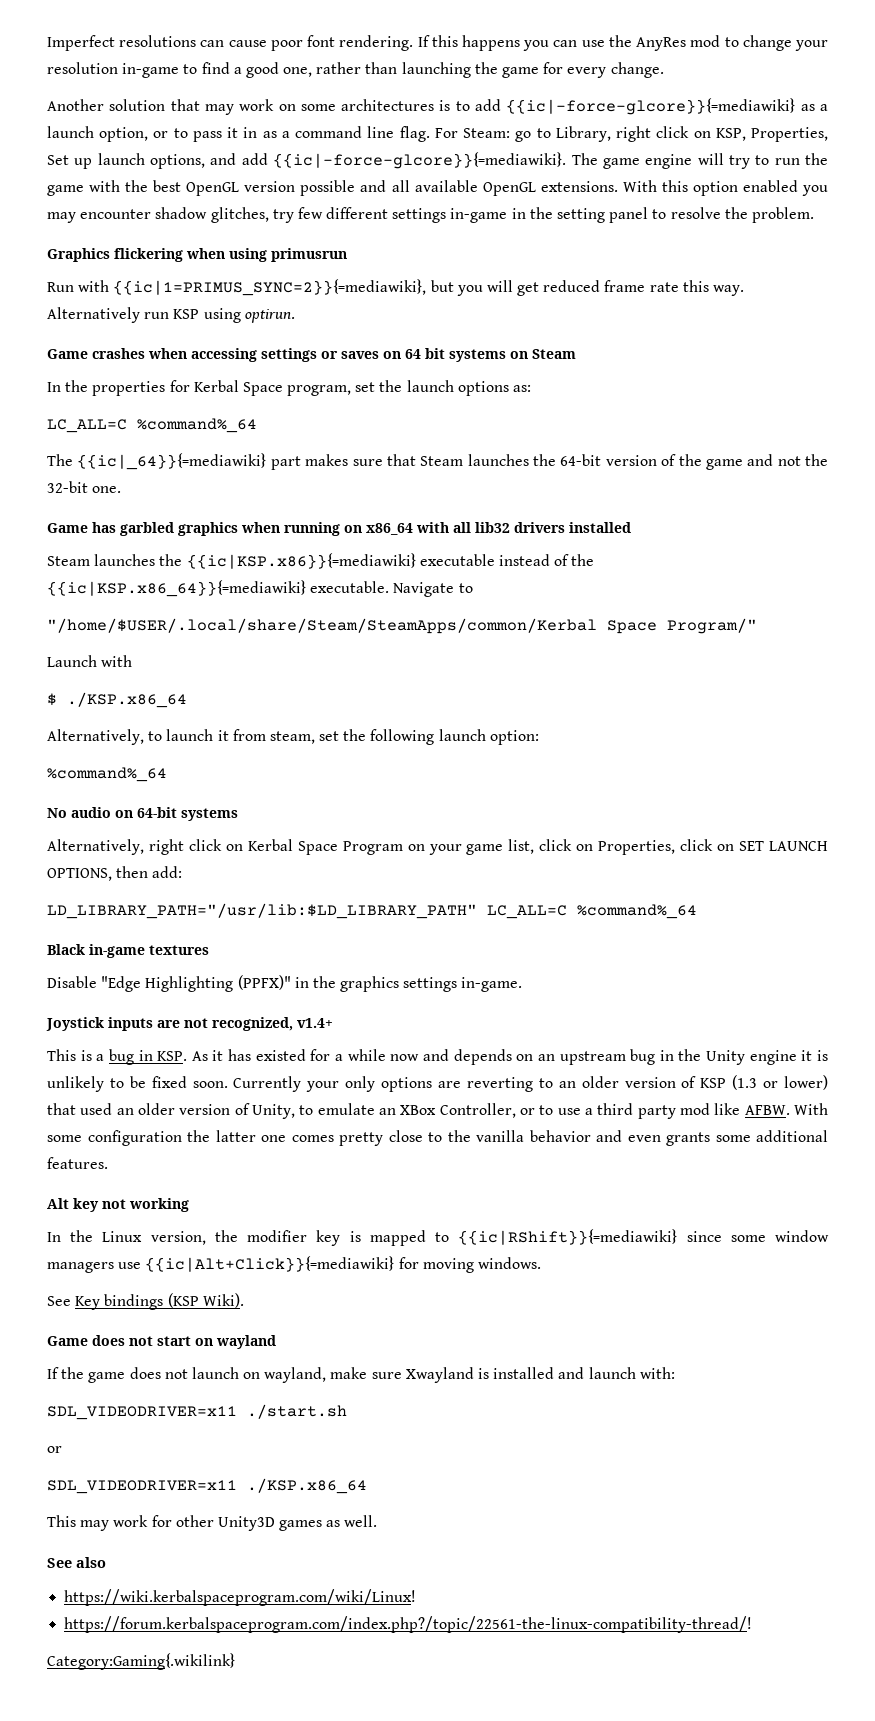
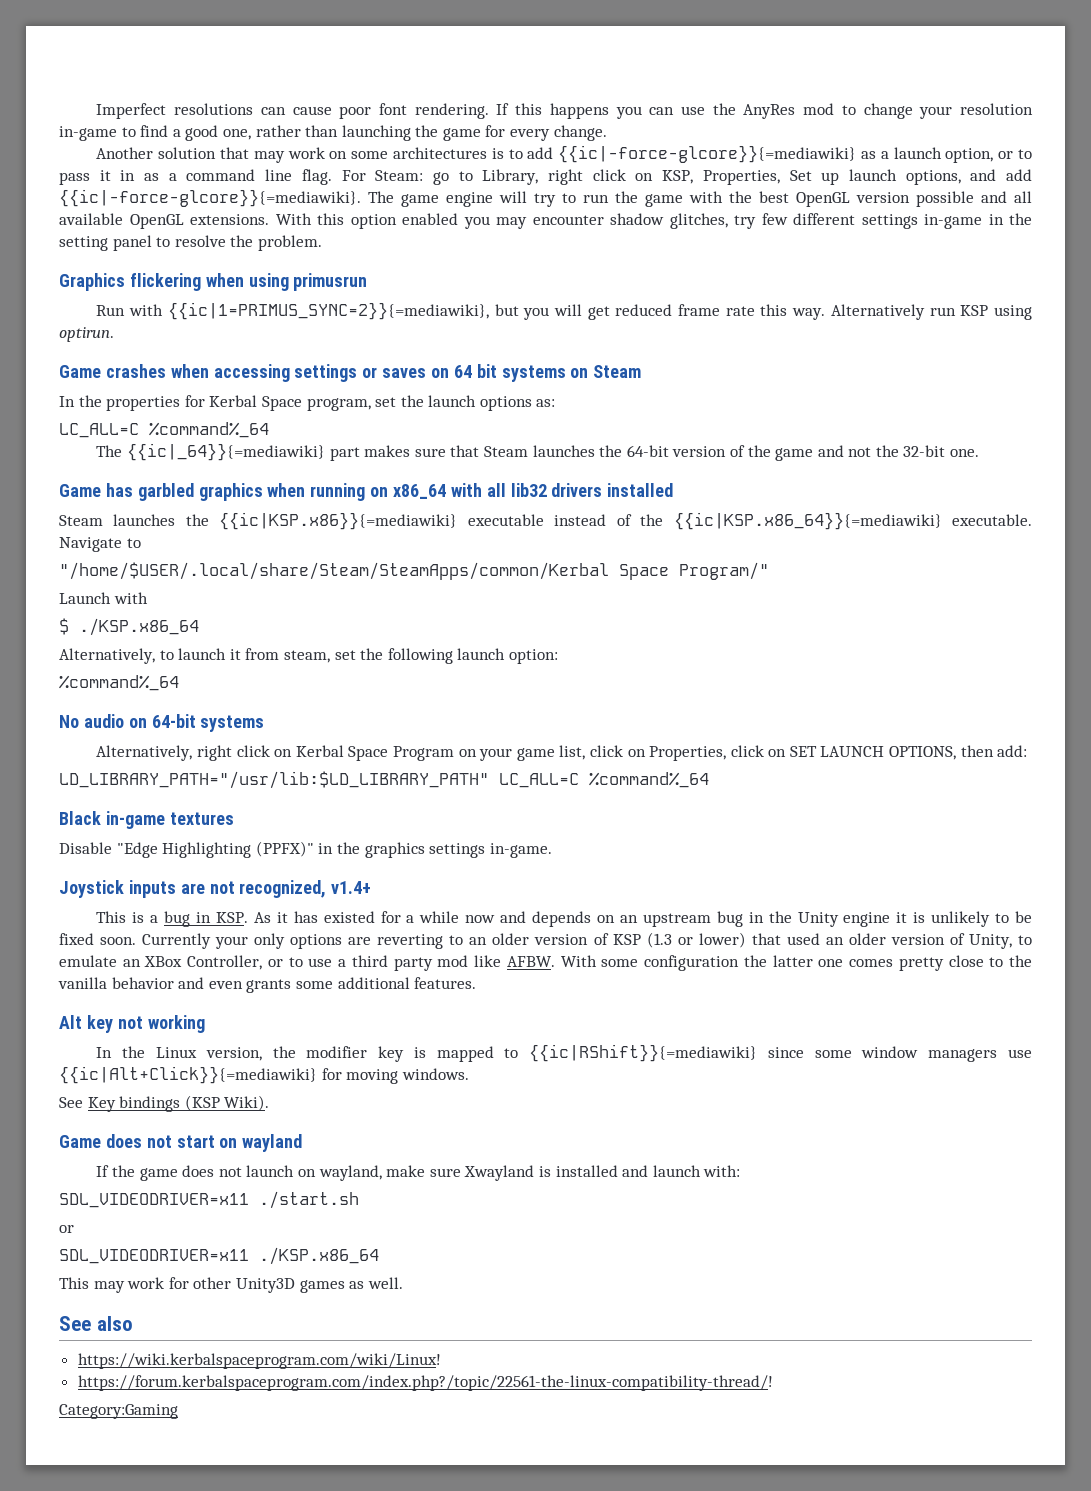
[47,1653,235,1670] Category:Gaming{.wikilink} -> [59,1404,178,1419] Category:Gaming

